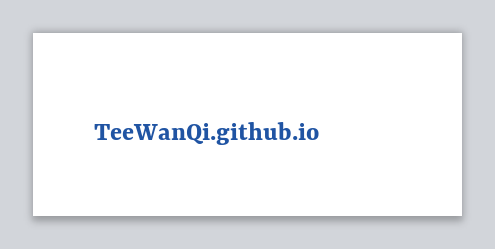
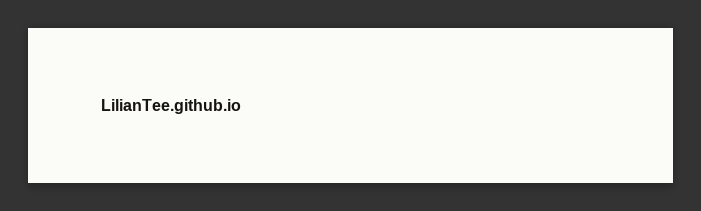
[94,122,319,145] TeeWanQi.github.io -> [101,99,241,114] LilianTee.github.io

